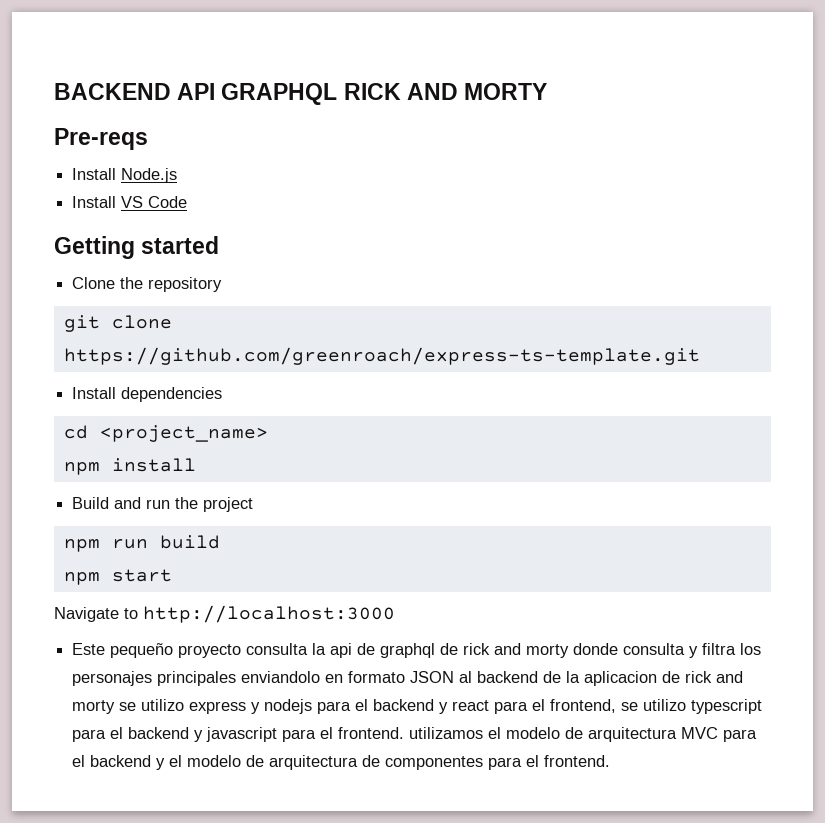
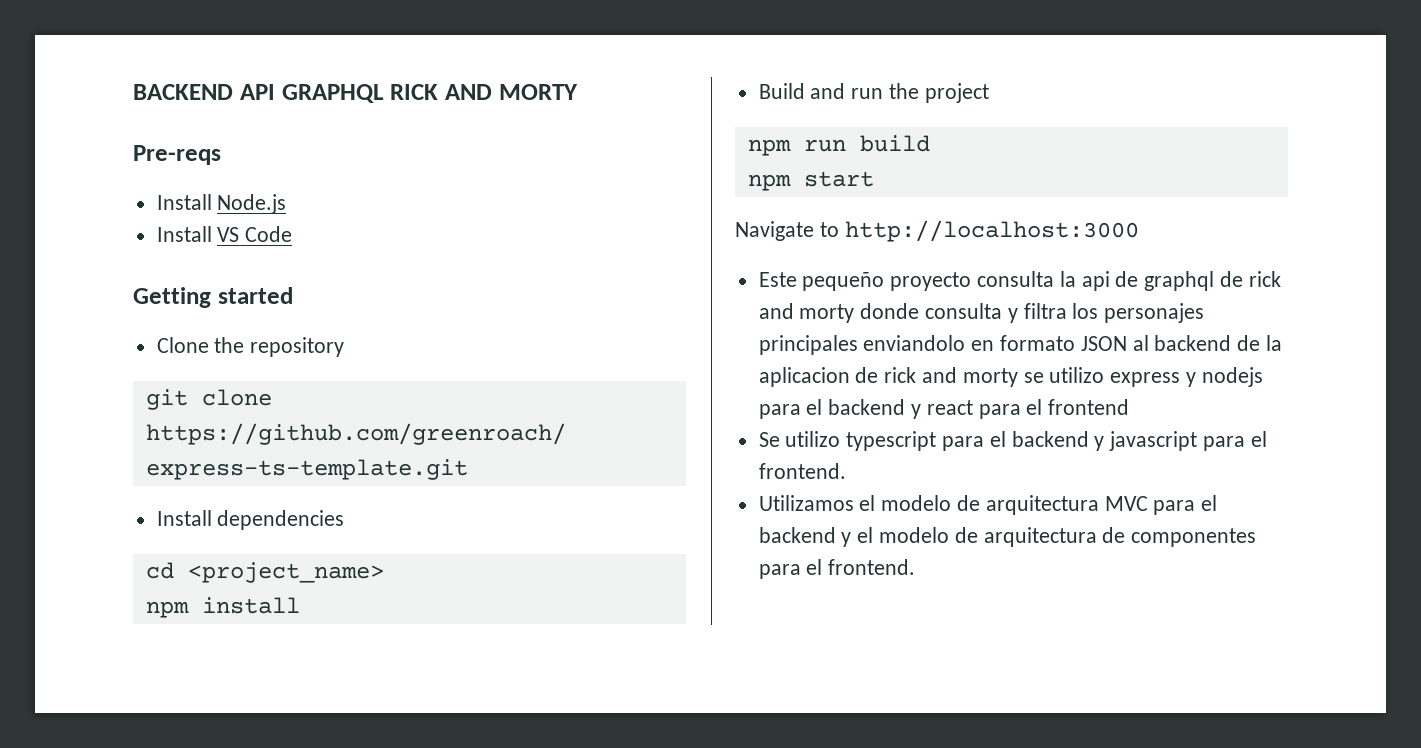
[550,699,639,713] frontend, se -> [1048,399,1130,415] [758,432,780,447] frontend // Se
[409,727,484,739] utilizamos -> [758,495,854,511] // Utilizamos

